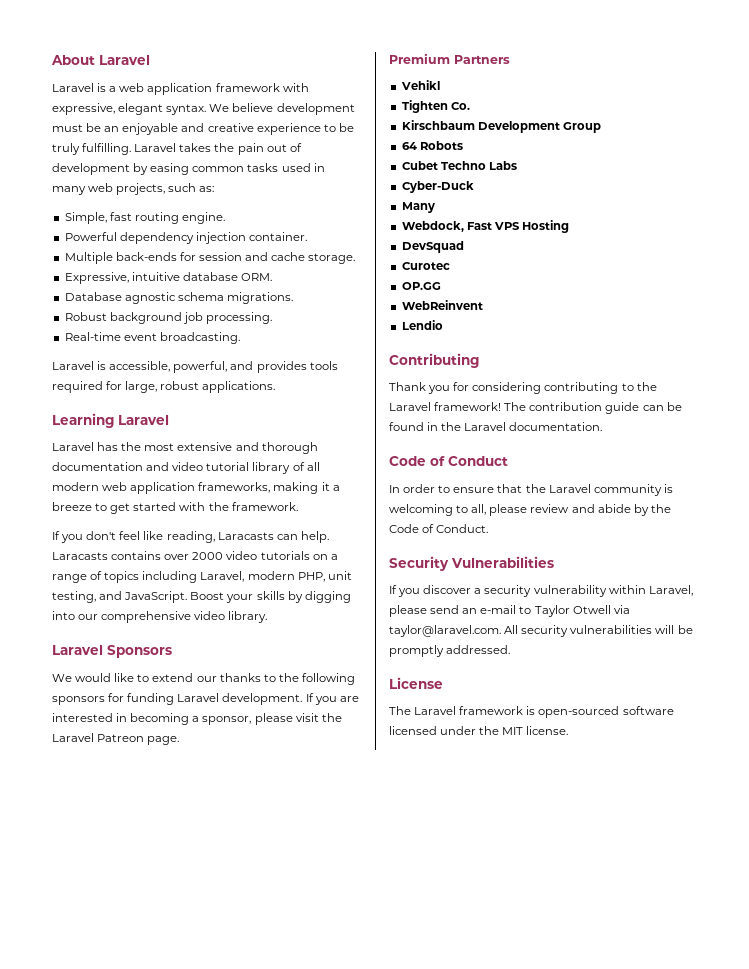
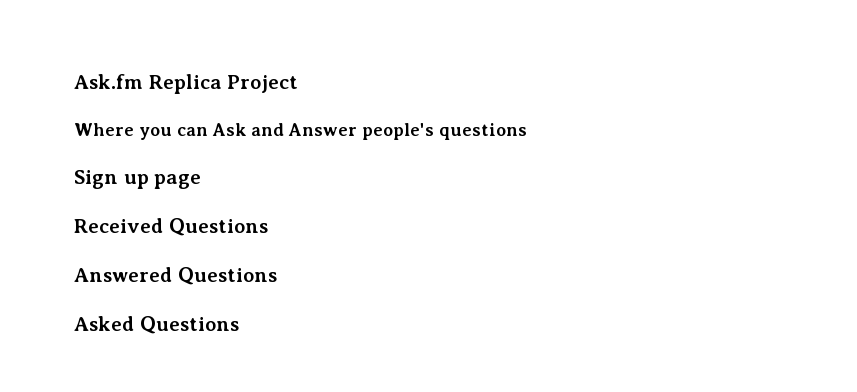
[51,55,150,65] [52,83,309,95] [52,103,355,115] [52,123,354,135] [52,143,302,155] [52,163,325,175] [52,183,215,195] [64,212,225,224] [64,232,307,244] [64,252,356,264] [64,272,272,284] [64,292,293,304] [64,312,272,324] [64,332,240,344] [52,361,338,373] [52,381,276,393] [52,413,169,428] [52,442,318,454] [52,462,320,474] [52,482,340,494] [52,502,298,514] [52,531,329,543] [52,551,338,560] [52,571,352,583] [52,591,351,603] [52,611,268,623] [52,645,172,658] [52,673,355,685] [52,693,359,705] [52,713,342,725] [52,733,180,745] [389,53,510,64] [400,80,440,90] [401,100,470,113] [401,120,601,133] [401,141,463,150] [401,161,517,170] [401,181,474,193] [401,202,435,213] [401,220,569,233] [401,241,464,253] [401,262,450,270] [401,282,441,290] [401,300,483,310] [401,320,443,330] [389,353,479,368] [389,382,657,394] [389,402,682,414] [389,422,603,431] [389,456,508,466] [389,484,673,496] [389,504,671,516] [389,524,489,533] [389,556,554,571] [389,585,693,597] [389,605,630,617] [389,625,693,637] [389,645,511,657] [389,677,443,689] [389,706,674,718] [389,726,569,735] About Laravel // Laravel is a web application framework with expressive, elegant syntax. We believe development must be an enjoyable and creative experience to be truly fulfilling. Laravel takes the pain out of development by easing common tasks used in many web projects, such as: // Simple, fast routing engine. // Powerful dependency injection container. // Multiple back-ends for session and cache storage. // Expressive, intuitive database ORM. // Database agnostic schema migrations. // Robust background job processing. // Real-time event broadcasting. // Laravel is accessible, powerful, and provides tools required for large, robust applications. // Learning Laravel // Laravel has the most extensive and thorough documentation and video tutorial library of all modern web application frameworks, making it a breeze to get started with the framework. // If you don't feel like reading, Laracasts can help. Laracasts contains over 2000 video tutorials on a range of topics including Laravel, modern PHP, unit testing, and JavaScript. Boost your skills by digging into our comprehensive video library. // Laravel Sponsors // We would like to extend our thanks to the following sponsors for funding Laravel development. If you are interested in becoming a sponsor, please visit the Laravel Patreon page. // Premium Partners // Vehikl // Tighten Co. // Kirschbaum Development Group // 64 Robots // Cubet Techno Labs // Cyber-Duck // Many // Webdock, Fast VPS Hosting // DevSquad // Curotec // OP.GG // WebReinvent // Lendio // Contributing // Thank you for considering contributing to the Laravel framework! The contribution guide can be found in the Laravel documentation. // Code of Conduct // In order to ensure that the Laravel community is welcoming to all, please review and abide by the Code of Conduct. // Security Vulnerabilities // If you discover a security vulnerability within Laravel, please send an e-mail to Taylor Otwell via taylor@laravel.com. All security vulnerabilities will be promptly addressed. // License // The Laravel framework is open-sourced software licensed under the MIT license. -> [74,74,299,94] [74,123,527,140] [74,170,202,189] [74,218,268,236] [74,267,277,285] [74,316,239,334] Ask.fm Replica Project // Where you can Ask and Answer people's questions // Sign up page // Received Questions // Answered Questions // Asked Questions

